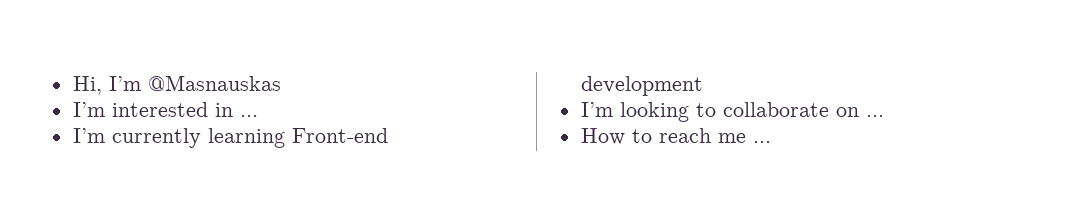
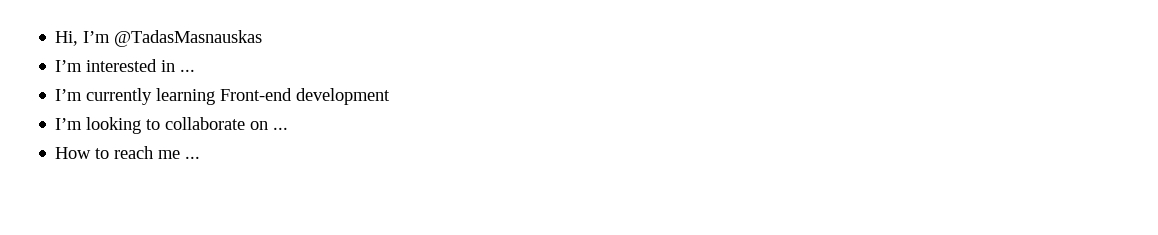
[147,75,281,91] @Masnauskas -> [114,30,263,47] @TadasMasnauskas

